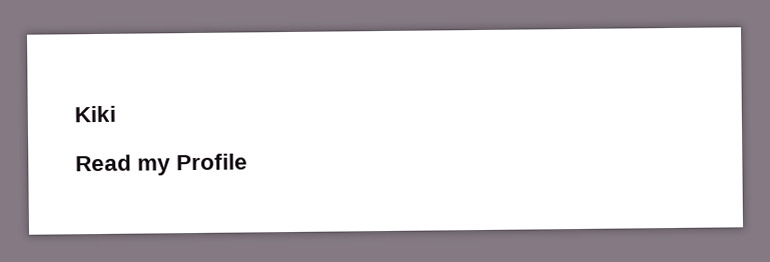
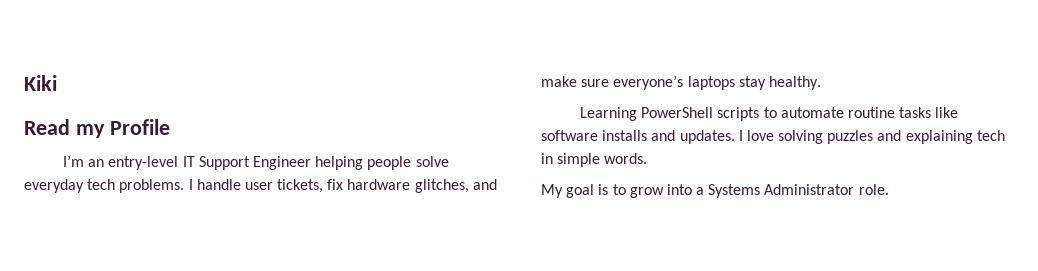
(249, 162) none -> [63,155,449,170] [24,179,497,193] [541,75,821,90] [580,107,959,121] [541,130,1005,144] [541,153,648,167] [541,184,889,198] // I’m an entry-level IT Support Engineer helping people solve everyday tech problems. I handle user tickets, fix hardware glitches, and make sure everyone’s laptops stay healthy. // Learning PowerShell scripts to automate routine tasks like software installs and updates. I love solving puzzles and explaining tech in simple words. // My goal is to grow into a Systems Administrator role.

